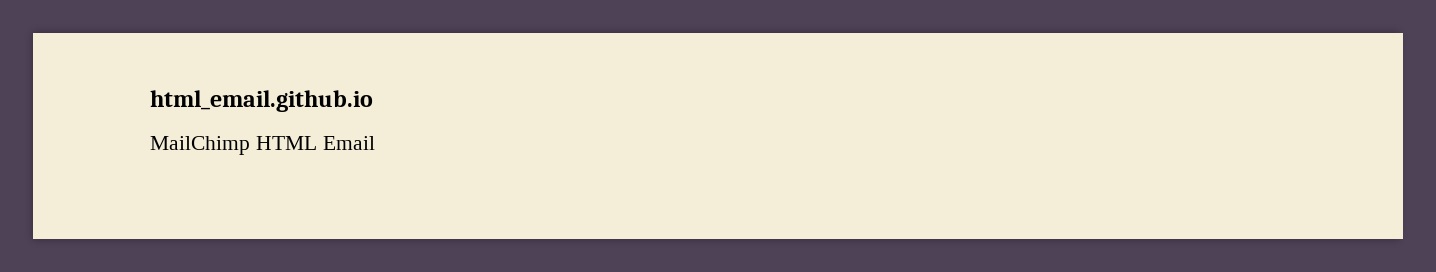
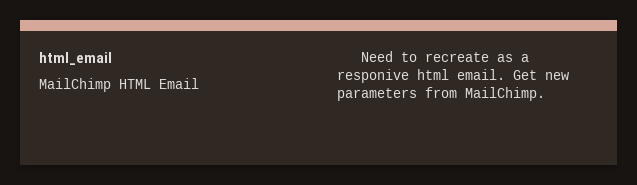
[150,90,373,112] html_email.github.io -> [39,52,112,65] html_email
(375, 143) none -> [360,51,529,62] [337,69,569,83] [337,87,545,101] // Need to recreate as a responive html email. Get new parameters from MailChimp.

